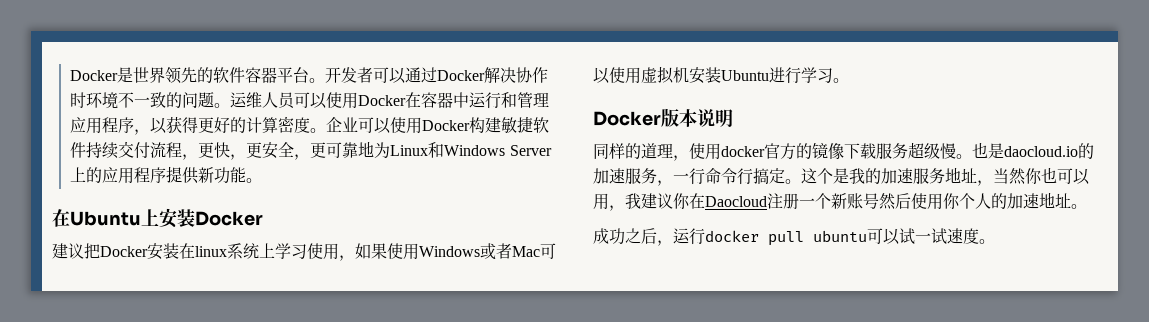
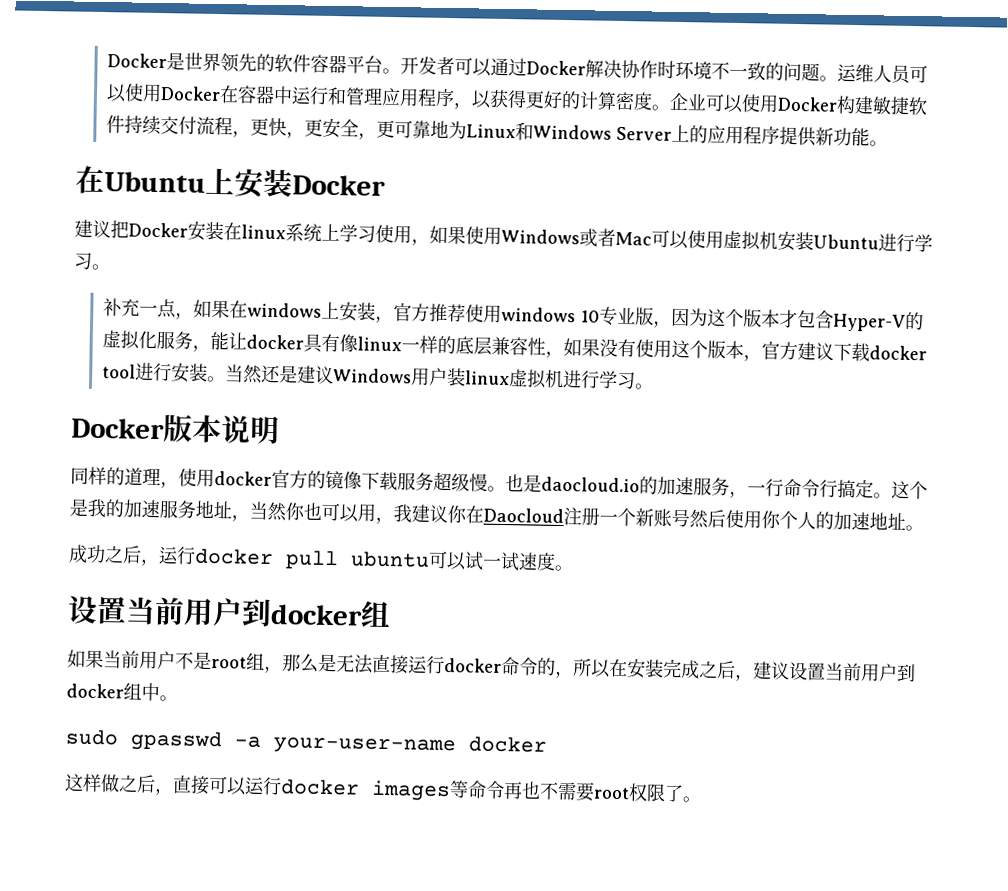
(849, 80) none -> [102,298,924,332] [101,330,927,362] [101,362,654,390] // 补充一点，如果在windows上安装，官方推荐使用windows 10专业版，因为这个版本才包含Hyper-V的虚拟化服务，能让docker具有像linux一样的底层兼容性，如果没有使用这个版本，官方建议下载docker tool进行安装。当然还是建议Windows用户装linux虚拟机进行学习。
(995, 241) none -> [67,595,391,629] [67,649,916,683] [66,682,178,702] [65,729,547,756] [64,773,701,803] // 设置当前用户到docker组 // 如果当前用户不是root组，那么是无法直接运行docker命令的，所以在安装完成之后，建议设置当前用户到docker组中。 // sudo gpasswd -a your-user-name docker // 这样做之后，直接可以运行docker images等命令再也不需要root权限了。

